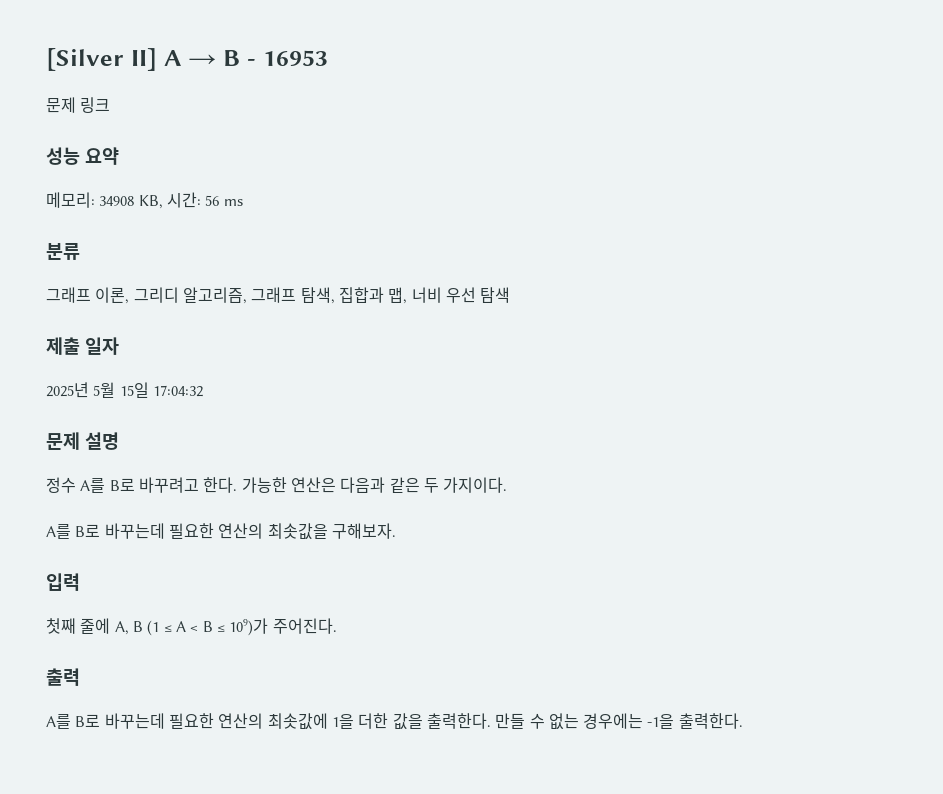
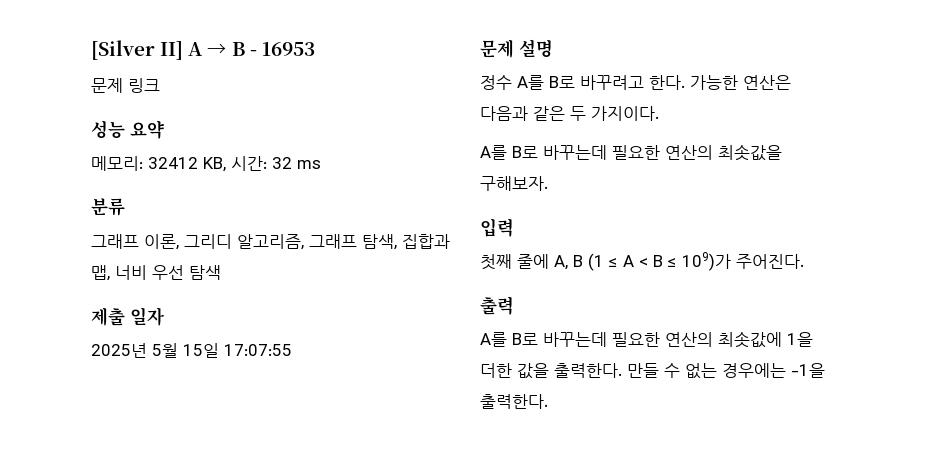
[99,196,135,206] 34908 -> [148,157,198,169] 32412
[205,195,220,206] 56 -> [272,157,292,169] 32
[152,385,203,397] 17:04:32 -> [224,344,292,356] 17:07:55

